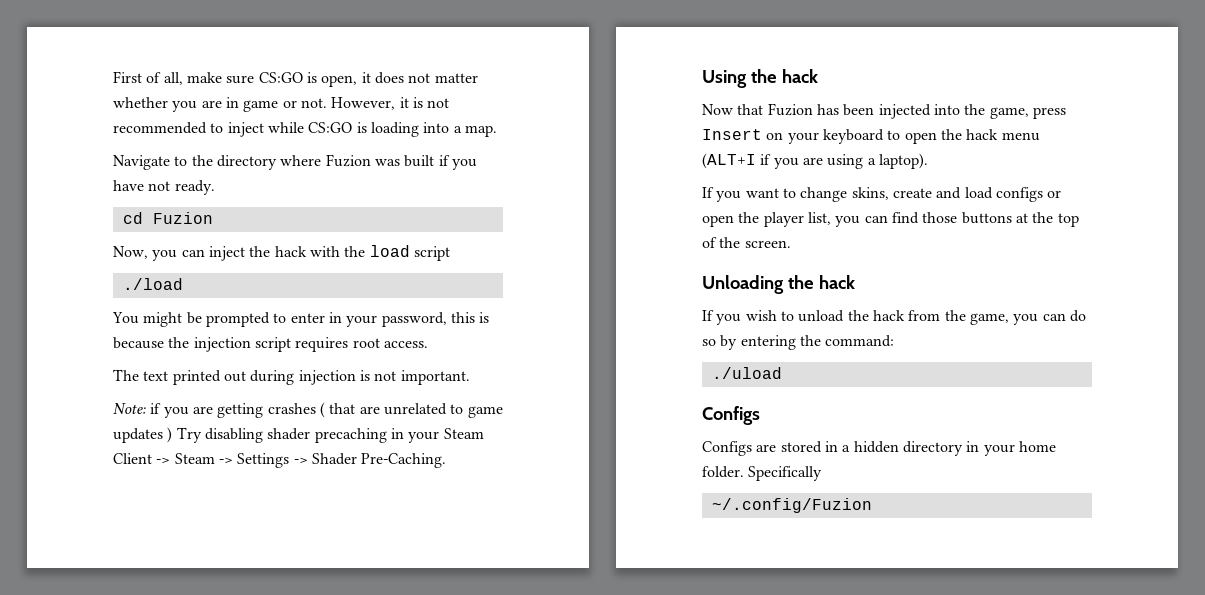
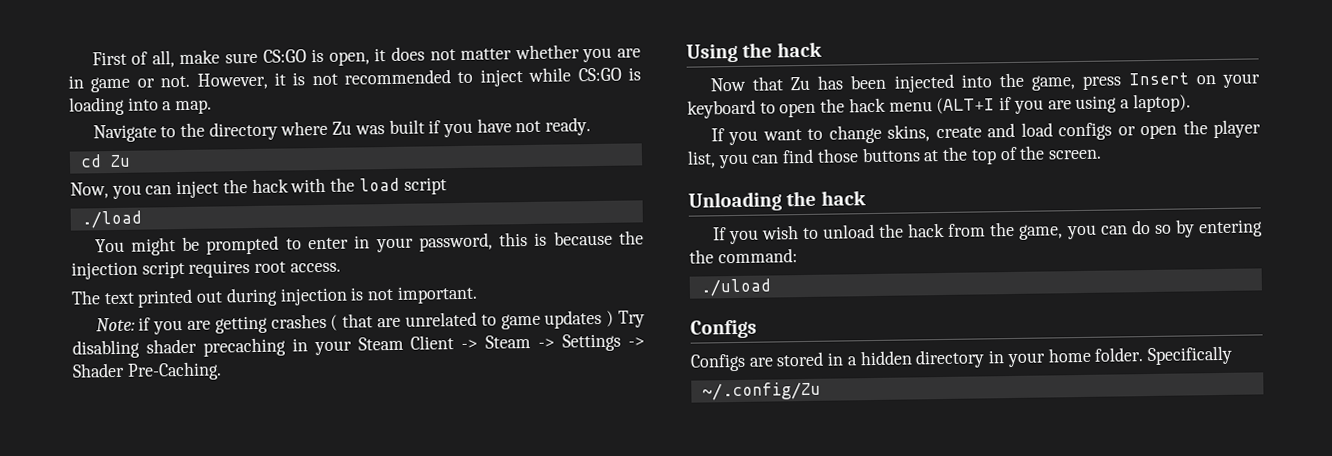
[325,154,371,167] Fuzion -> [332,121,353,135] Zu
[152,212,213,224] Fuzion -> [109,154,131,168] Zu
[767,103,813,116] Fuzion -> [789,76,811,91] Zu
[711,498,872,513] ~/.config/Fuzion -> [701,381,821,401] ~/.config/Zu

